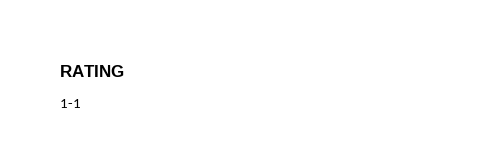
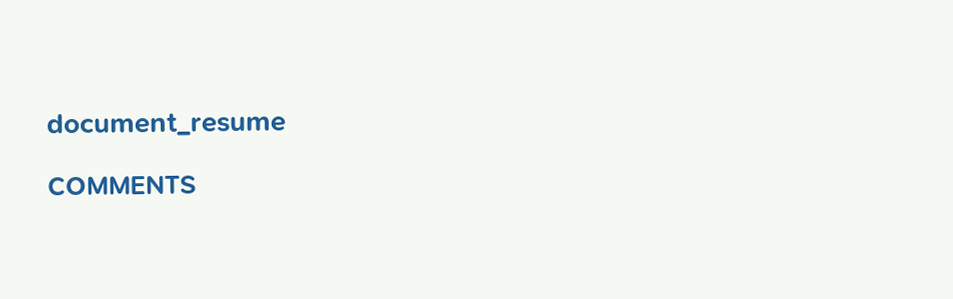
[60,65,124,77] [60,99,81,108] RATING // 1-1 -> [46,111,286,138] [47,174,196,197] document_resume // COMMENTS

